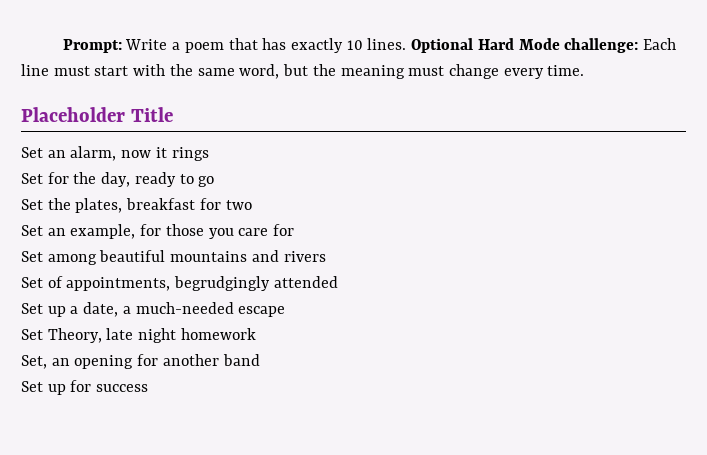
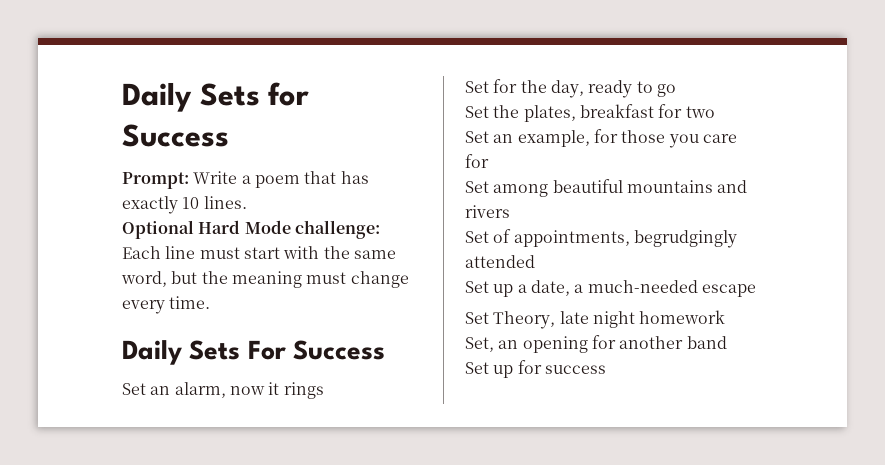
(62, 46) none -> [122,82,310,112] [122,124,229,147] Daily Sets for Success //
(407, 44) none -> (247, 202) //
[21,107,173,122] Placeholder Title -> [122,340,386,365] Daily Sets For Success

